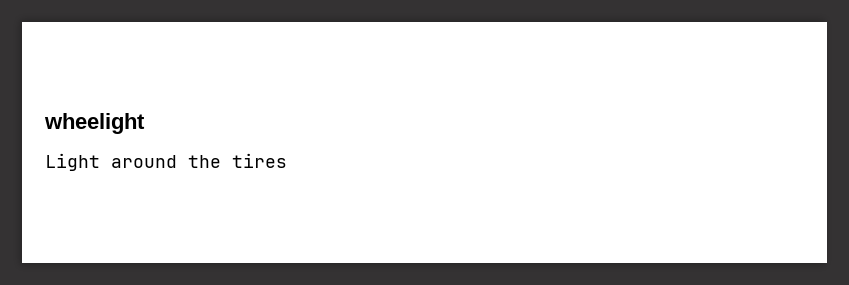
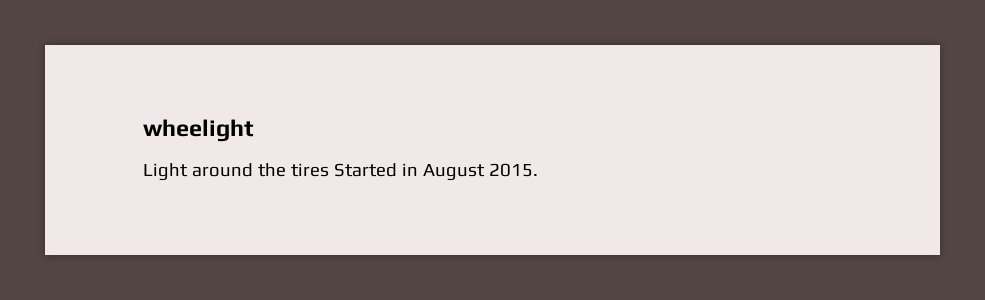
(287, 160) none -> [333,163,538,181] Started in August 2015.

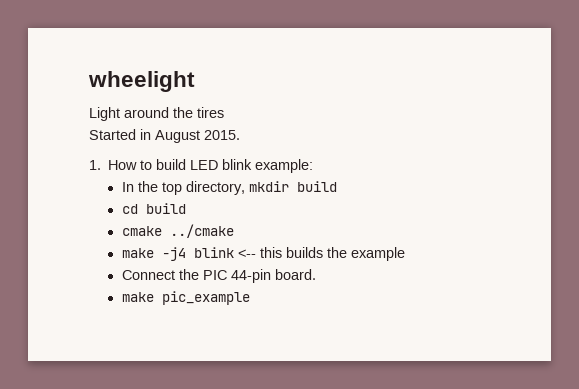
(329, 170) none -> (224, 112) //
(538, 170) none -> [89,159,314,173] [121,181,337,195] [121,203,186,214] [121,224,234,238] [121,247,405,261] [121,269,316,283] [121,291,250,305] // 1. How to build LED blink example: // In the top directory, mkdir build // cd build // cmake ../cmake // make -j4 blink <-- this builds the example // Connect the PIC 44-pin board. // make pic_example

